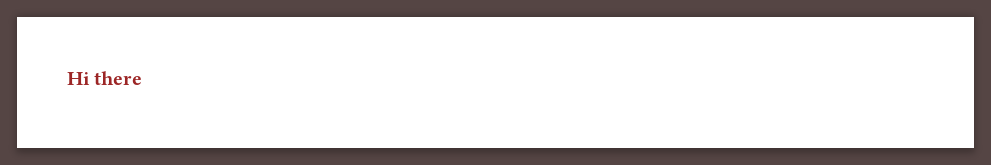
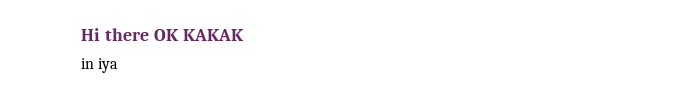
(143, 78) none -> [153,29,244,41] [81,58,119,73] OK KAKAK // in iya

